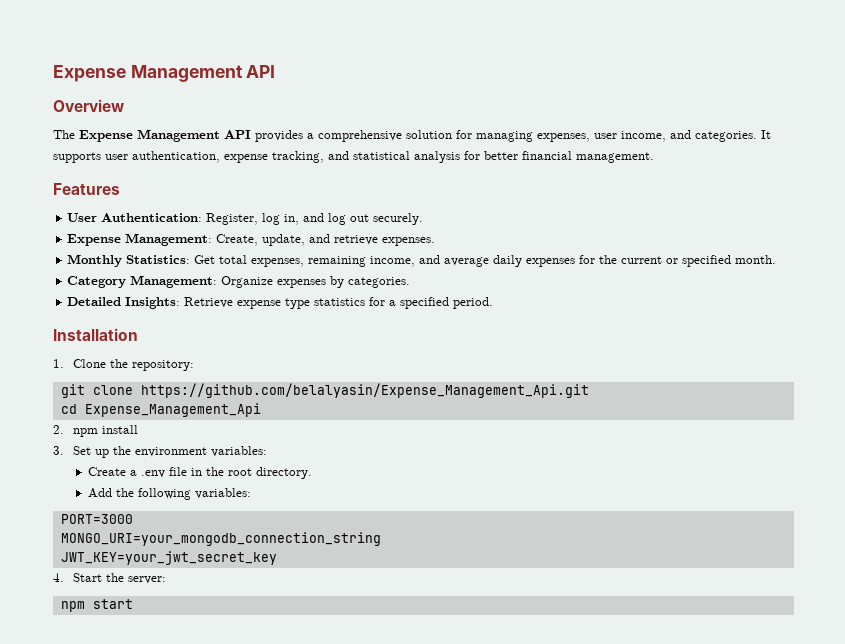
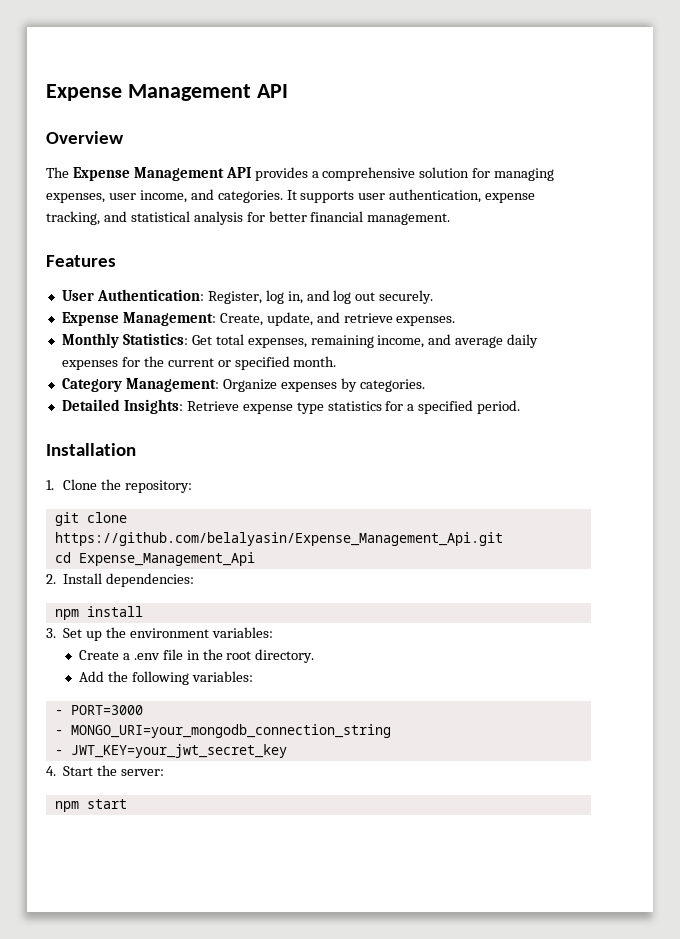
(64, 429) none -> [63,573,195,587] Install dependencies: //
(251, 493) none -> [54,710,63,715] -
(133, 519) none -> [54,730,63,735] -
(381, 539) none -> [54,750,63,755] -

